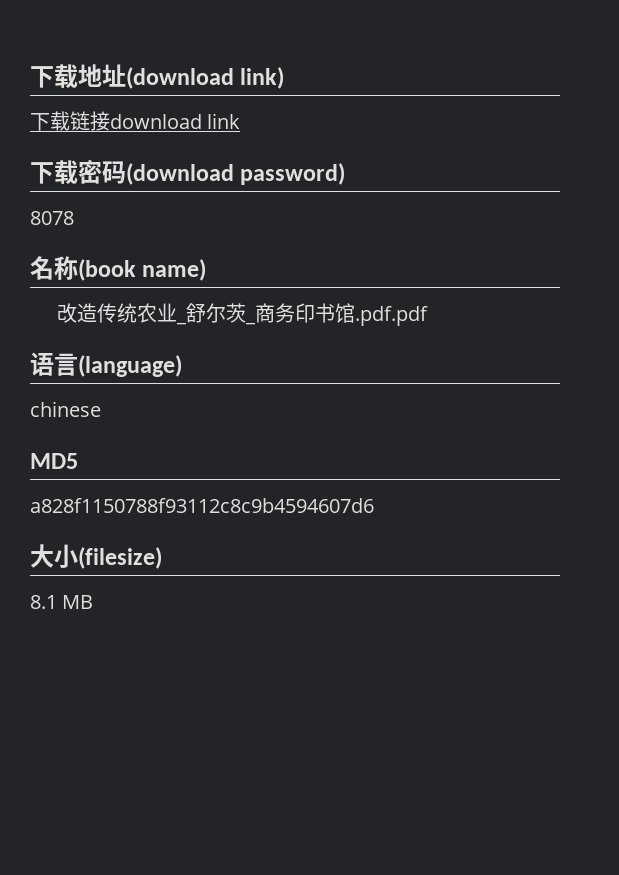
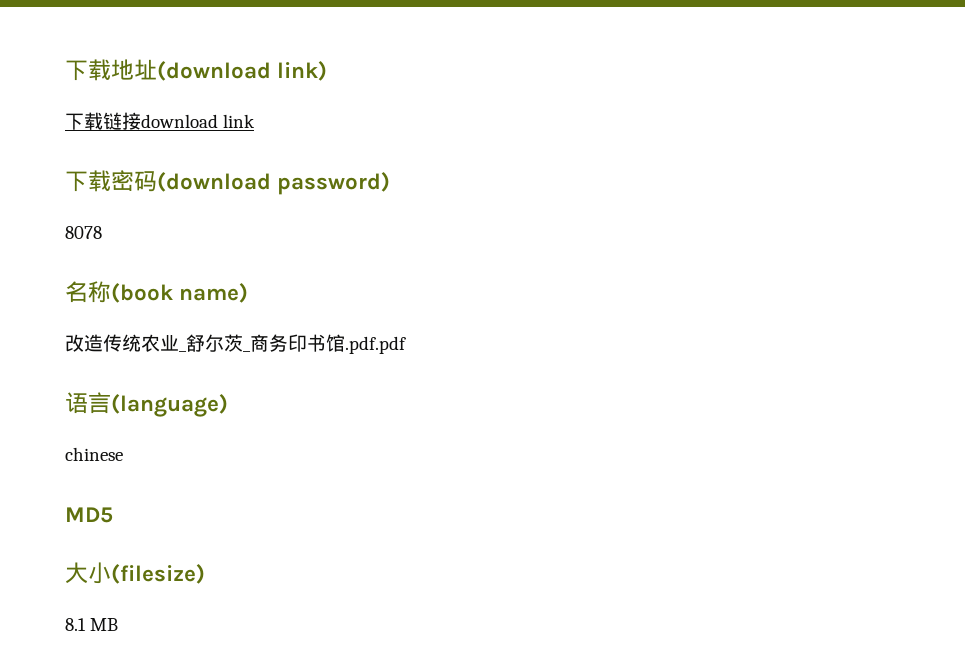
[30,498,374,513] // a828f1150788f93112c8c9b4594607d6 -> (113, 515) none

